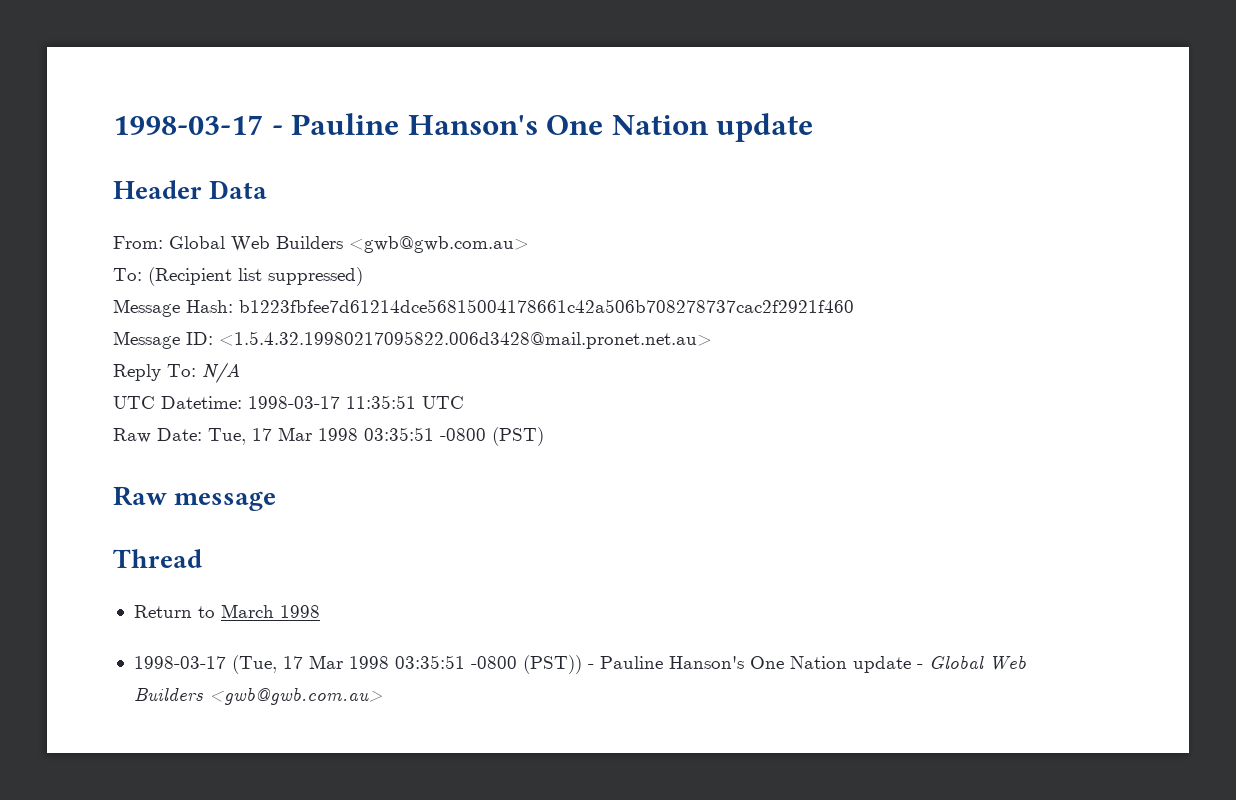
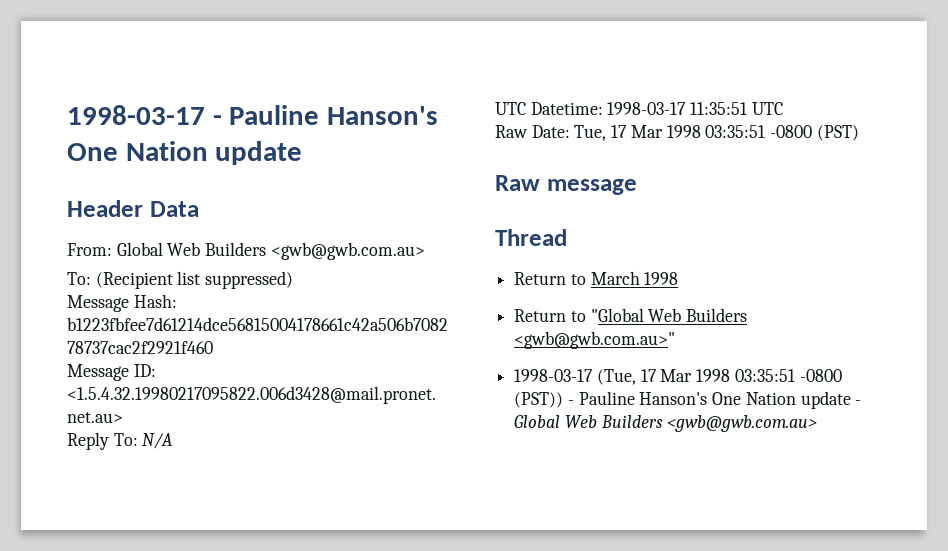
(320, 611) none -> [514,308,748,322] [514,331,676,349] // Return to "Global Web Builders <gwb@gwb.com.au>"

